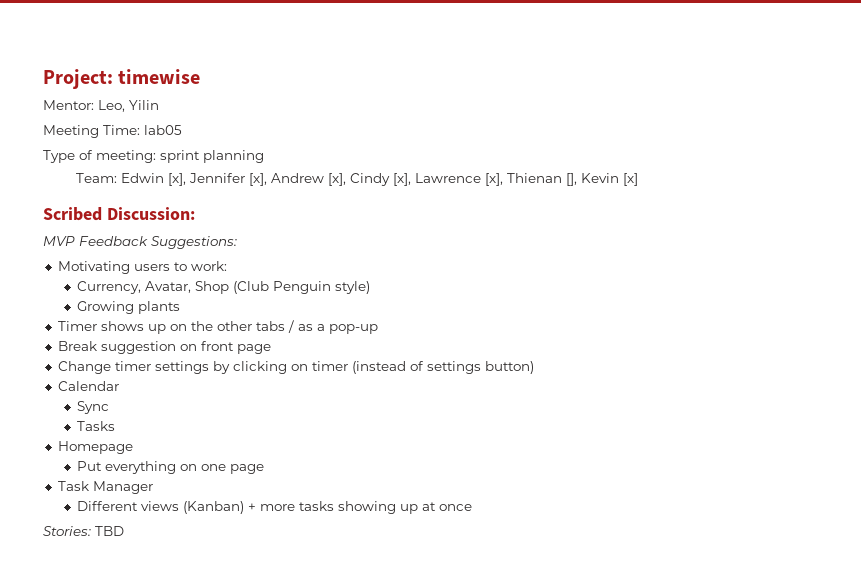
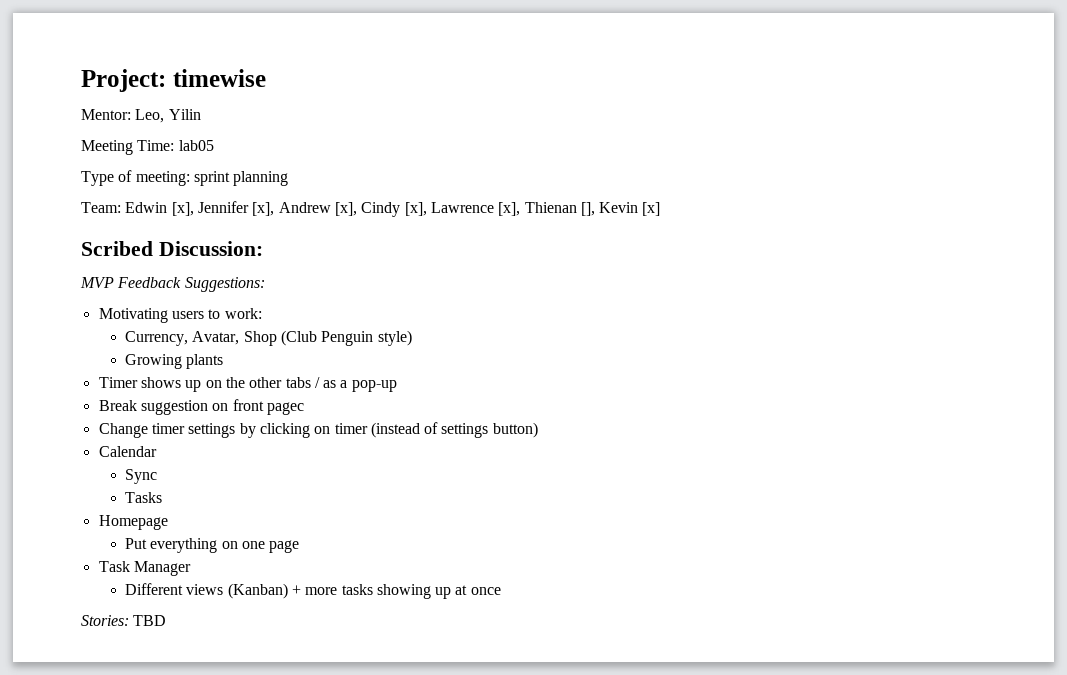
[236,344,271,354] page -> [266,402,304,415] pagec

